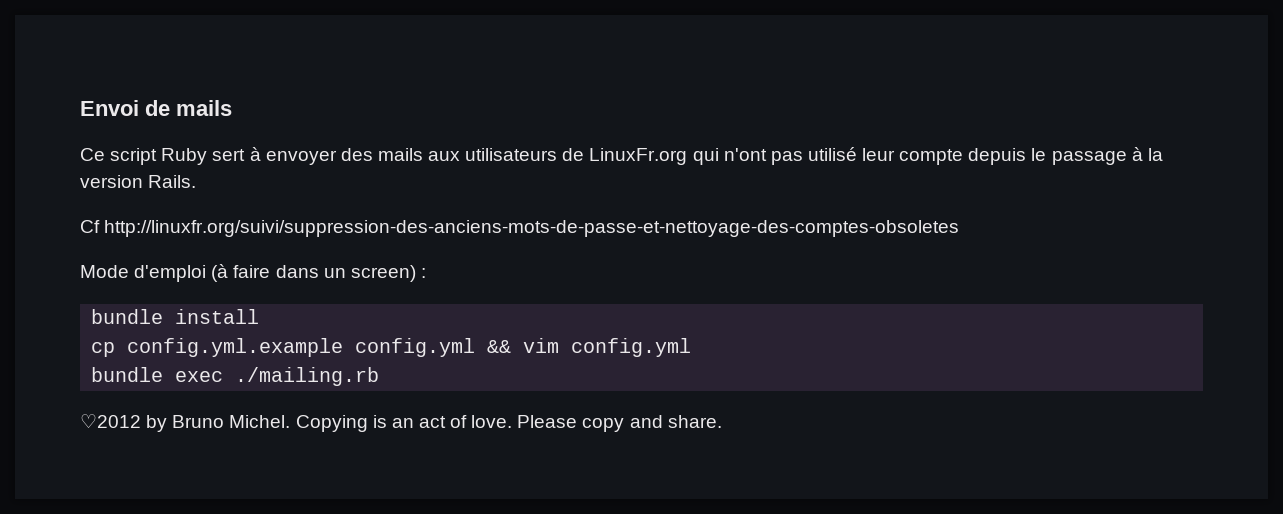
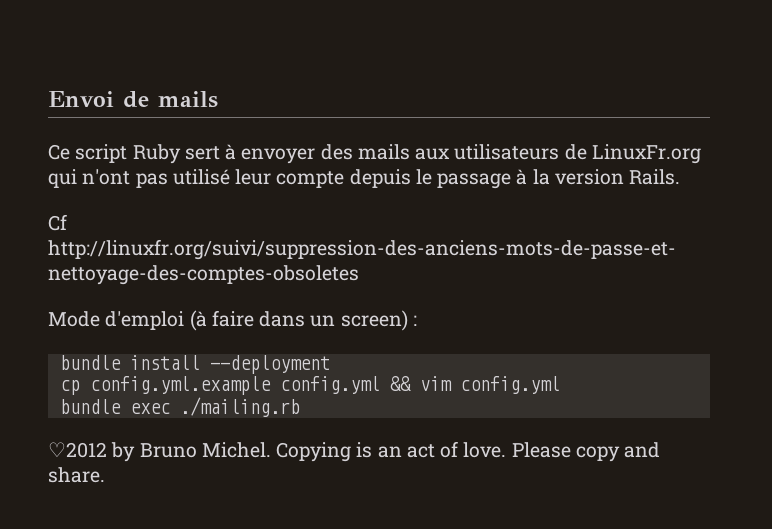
(260, 316) none -> [209,355,330,374] --deployment

